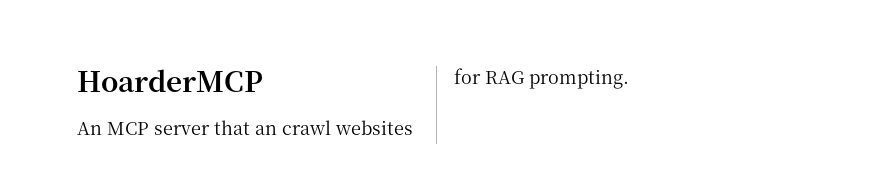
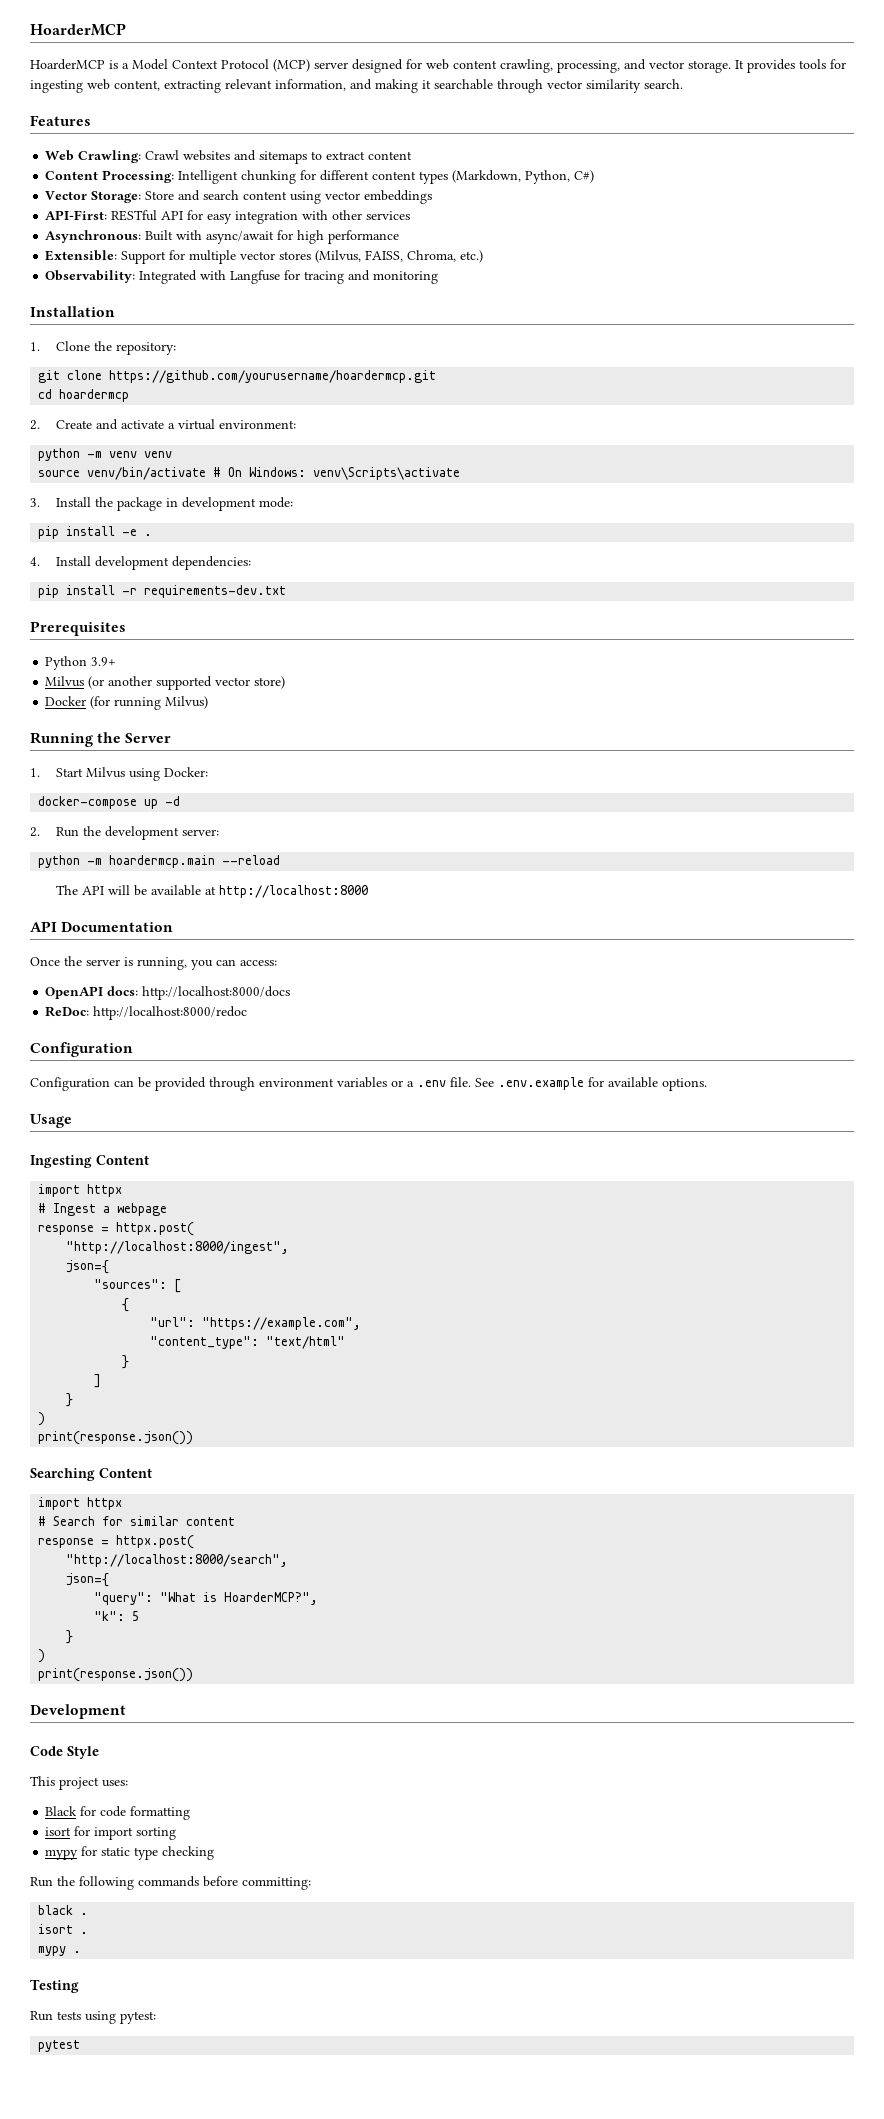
[77,120,413,135] [454,68,629,89] An MCP server that an crawl websites for RAG prompting. -> [30,59,846,73] [30,79,683,93] [30,115,91,126] [45,150,413,164] [45,170,595,184] [45,190,433,204] [45,210,411,224] [45,230,400,244] [45,250,484,264] [45,270,439,284] [30,306,115,317] [30,341,176,355] [38,370,437,383] [38,389,130,402] [30,419,296,430] [38,448,173,461] [38,467,461,480] [30,497,293,511] [38,526,153,539] [30,556,251,570] [38,585,287,598] [30,621,126,636] [45,656,117,670] [45,676,286,690] [45,696,209,710] [30,732,172,747] [30,767,208,781] [38,796,181,809] [30,826,219,840] [38,855,281,868] [55,885,368,898] [30,921,174,932] [30,956,277,970] [45,986,291,1000] [45,1006,248,1020] [30,1042,133,1057] [30,1077,707,1091] [30,1114,72,1128] [30,1155,149,1168] [38,1184,123,1197] [38,1203,168,1216] [38,1222,195,1236] [66,1241,290,1254] [66,1260,110,1274] [94,1279,182,1293] [122,1298,130,1312] [150,1317,362,1330] [150,1336,346,1349] [122,1355,130,1369] [94,1374,102,1388] [66,1393,74,1407] [38,1412,46,1426] [38,1431,194,1445] [30,1468,152,1481] [38,1497,123,1510] [38,1516,236,1526] [38,1535,195,1549] [66,1554,289,1567] [66,1573,110,1587] [94,1592,319,1605] [94,1611,140,1621] [66,1630,74,1644] [38,1649,46,1663] [38,1668,194,1682] [30,1704,126,1719] [30,1746,99,1759] [30,1776,128,1790] [45,1806,191,1820] [45,1826,177,1840] [45,1846,215,1860] [30,1876,311,1890] [38,1905,89,1915] [38,1924,89,1934] [38,1946,82,1956] [30,1979,79,1993] [30,2011,156,2024] [38,2040,81,2052] HoarderMCP is a Model Context Protocol (MCP) server designed for web content crawling, processing, and vector storage. It provides tools for ingesting web content, extracting relevant information, and making it searchable through vector similarity search. // Features // Web Crawling: Crawl websites and sitemaps to extract content // Content Processing: Intelligent chunking for different content types (Markdown, Python, C#) // Vector Storage: Store and search content using vector embeddings // API-First: RESTful API for easy integration with other services // Asynchronous: Built with async/await for high performance // Extensible: Support for multiple vector stores (Milvus, FAISS, Chroma, etc.) // Observability: Integrated with Langfuse for tracing and monitoring // Installation // 1. Clone the repository: // git clone https://github.com/yourusername/hoardermcp.git // cd hoardermcp // 2. Create and activate a virtual environment: // python -m venv venv // source venv/bin/activate # On Windows: venv\Scripts\activate // 3. Install the package in development mode: // pip install -e . // 4. Install development dependencies: // pip install -r requirements-dev.txt // Prerequisites // Python 3.9+ // Milvus (or another supported vector store) // Docker (for running Milvus) // Running the Server // 1. Start Milvus using Docker: // docker-compose up -d // 2. Run the development server: // python -m hoardermcp.main --reload // The API will be available at http://localhost:8000 // API Documentation // Once the server is running, you can access: // OpenAPI docs: http://localhost:8000/docs // ReDoc: http://localhost:8000/redoc // Configuration // Configuration can be provided through environment variables or a .env file. See .env.example for available options. // Usage // Ingesting Content // import httpx // # Ingest a webpage // response = httpx.post( // "http://localhost:8000/ingest", // json={ // "sources": [ // { // "url": "https://example.com", // "content_type": "text/html" // } // ] // } // ) // print(response.json()) // Searching Content // import httpx // # Search for similar content // response = httpx.post( // "http://localhost:8000/search", // json={ // "query": "What is HoarderMCP?", // "k": 5 // } // ) // print(response.json()) // Development // Code Style // This project uses: // Black for code formatting // isort for import sorting // mypy for static type checking // Run the following commands before committing: // black . // isort . // mypy . // Testing // Run tests using pytest: // pytest

